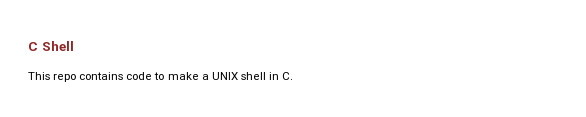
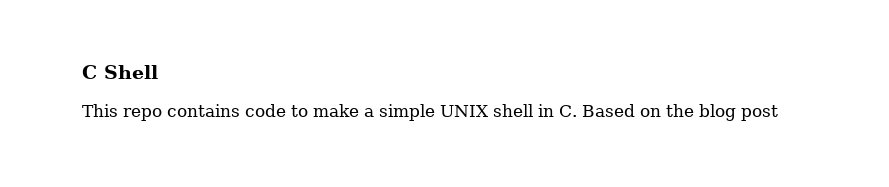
(209, 77) none -> [379,104,435,121] simple
(294, 76) none -> [582,104,778,121] Based on the blog post

